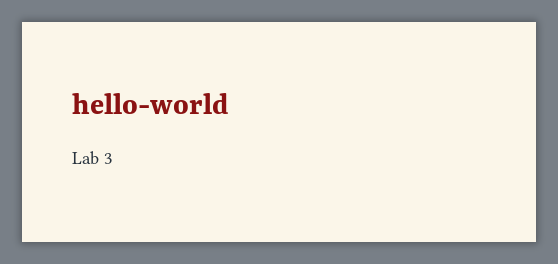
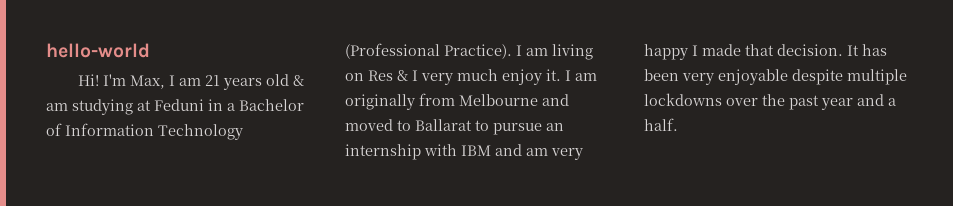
[72,151,113,165] Lab 3 -> [78,74,305,90] [46,99,304,115] [46,123,243,140] [345,43,593,60] [345,69,597,85] [345,93,569,110] [345,119,564,135] [345,144,583,160] [644,44,887,60] [644,69,907,85] [644,93,896,110] [644,118,678,131] Hi! I'm Max, I am 21 years old & am studying at Feduni in a Bachelor of Information Technology (Professional Practice). I am living on Res & I very much enjoy it. I am originally from Melbourne and moved to Ballarat to pursue an internship with IBM and am very happy I made that decision. It has been very enjoyable despite multiple lockdowns over the past year and a half.

